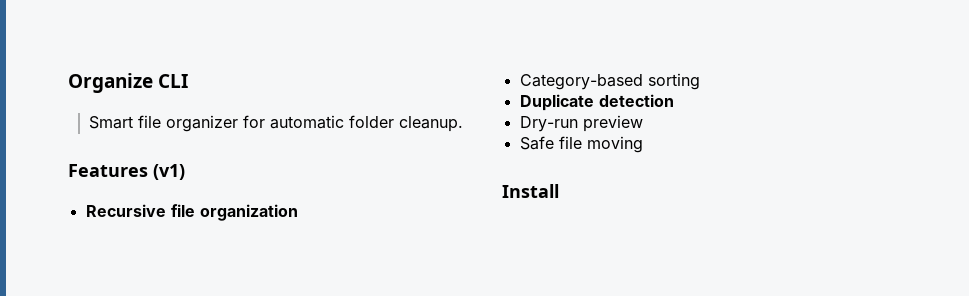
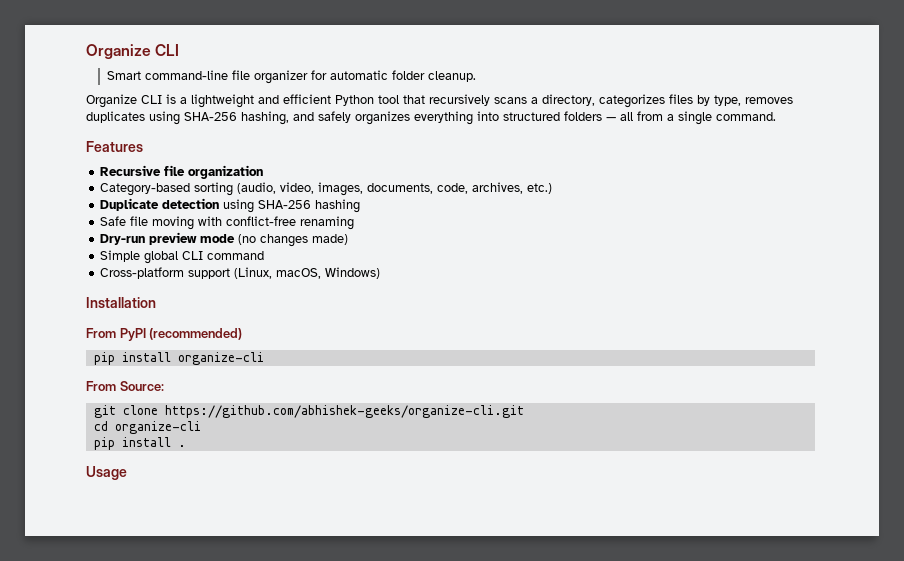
(133, 122) none -> [144,70,228,80] command-line
(463, 124) none -> [86,94,793,108] [86,111,776,125] // Organize CLI is a lightweight and efficient Python tool that recursively scans a directory, categorizes files by type, removes duplicates using SHA-256 hashing, and safely organizes everything into structured folders — all from a single command.
[153,164,185,180] (v1) -> (143, 146) none
(700, 81) none -> [237,182,553,196] (audio, video, images, documents, code, archives, etc.)
[519,115,643,132] // Dry-run preview -> [223,199,361,213] using SHA-256 hashing
[502,184,559,198] // Install -> [198,216,355,230] [100,232,349,247] [100,250,265,264] [100,267,381,279] [86,297,156,308] [86,328,243,341] [93,352,264,365] [86,381,164,391] [93,405,524,418] [93,421,201,434] [93,437,186,450] [86,466,127,480] with conflict-free renaming // Dry-run preview mode (no changes made) // Simple global CLI command // Cross-platform support (Linux, macOS, Windows) // Installation // From PyPI (recommended) // pip install organize-cli // From Source: // git clone https://github.com/abhishek-geeks/organize-cli.git // cd organize-cli // pip install . // Usage

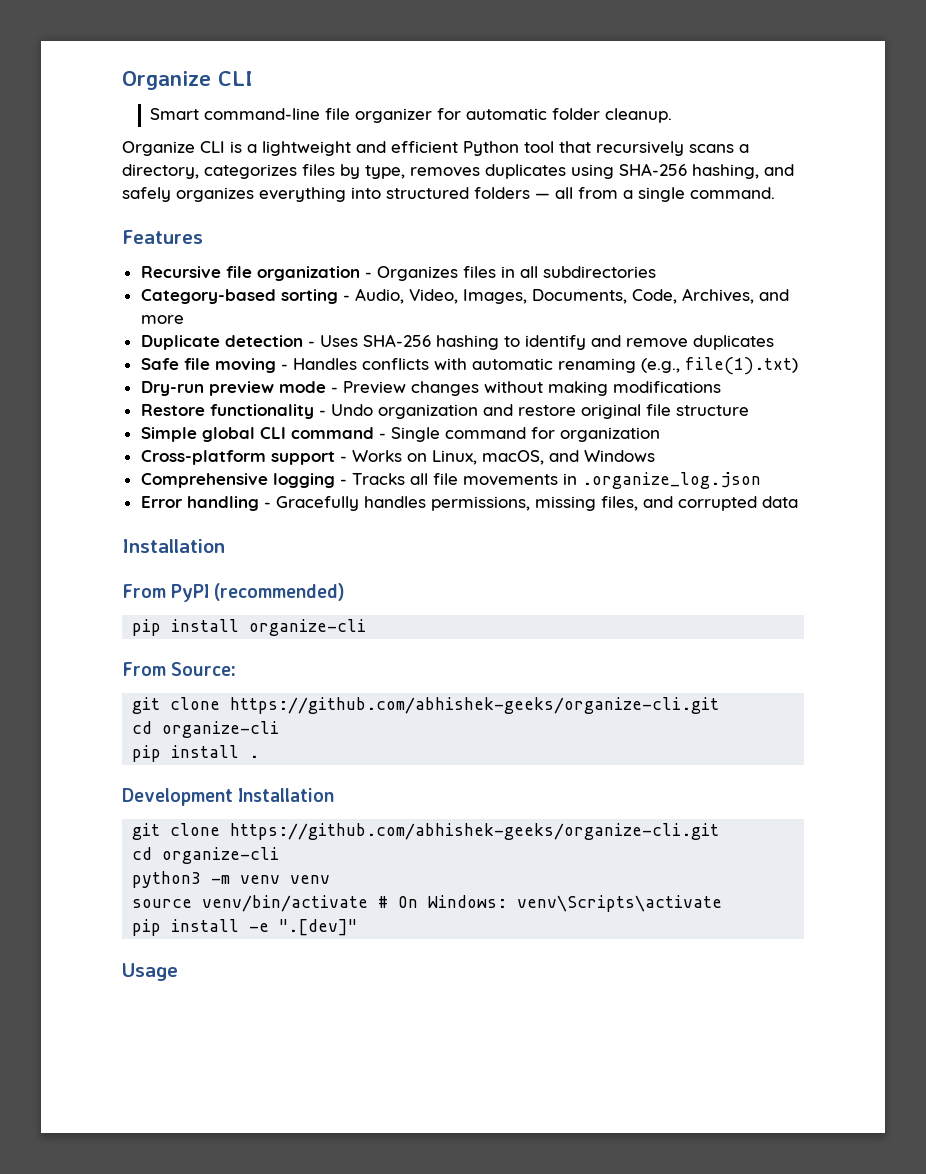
[100,182,553,196] // Category-based sorting (audio, video, images, documents, code, archives, etc.) -> [364,266,656,281] [140,288,789,304] [140,315,184,324] - Organizes files in all subdirectories // Category-based sorting - Audio, Video, Images, Documents, Code, Archives, and more
[223,199,255,213] using -> [307,335,358,347] - Uses
[100,216,297,230] // Safe file moving with conflict-free -> [503,335,774,350] [140,358,553,373] to identify and remove duplicates // Safe file moving - Handles conflicts with automatic
(355, 223) none -> [640,357,798,375] (e.g., file(1).txt)
[238,234,349,247] [100,250,265,264] [100,267,381,279] (no changes made) // Simple global CLI command // Cross-platform support (Linux, macOS, Windows) -> [330,381,721,396] [140,404,749,419] [140,427,660,442] [140,450,655,465] [140,472,761,489] [140,496,798,511] - Preview changes without making modifications // Restore functionality - Undo organization and restore original file structure // Simple global CLI command - Single command for organization // Cross-platform support - Works on Linux, macOS, and Windows // Comprehensive logging - Tracks all file movements in .organize_log.json // Error handling - Gracefully handles permissions, missing files, and corrupted data
(186, 446) none -> [122,788,335,806] [132,823,720,840] [132,847,280,864] [132,871,331,888] [132,895,723,912] [132,919,358,936] // Development Installation // git clone https://github.com/abhishek-geeks/organize-cli.git // cd organize-cli // python3 -m venv venv // source venv/bin/activate # On Windows: venv\Scripts\activate // pip install -e ".[dev]"

